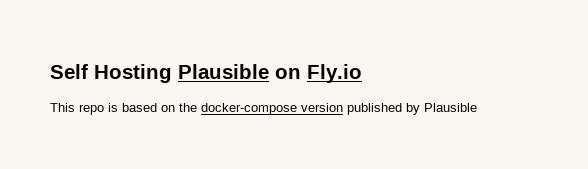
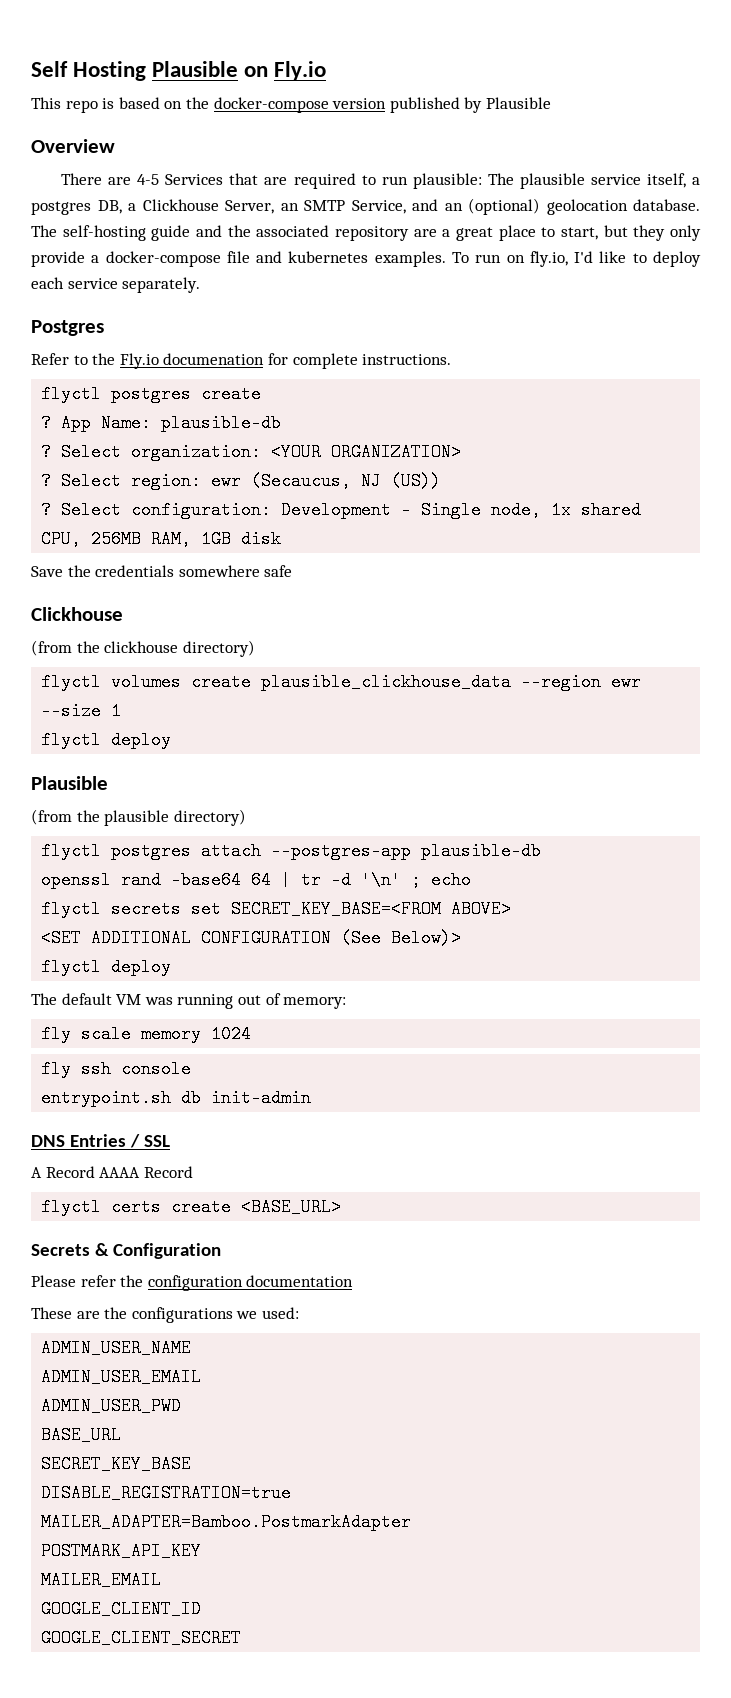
(477, 107) none -> [31,139,115,153] [61,173,700,189] [31,198,700,215] [31,225,701,241] [31,251,702,267] [31,277,201,293] [31,320,104,336] [31,353,452,369] [41,385,262,403] [41,414,282,432] [41,443,462,461] [41,472,442,490] [41,501,642,519] [41,530,282,548] [31,565,293,577] [31,607,123,621] [31,640,255,657] [41,673,642,691] [41,702,122,720] [41,731,172,749] [31,776,108,790] [31,809,246,826] [41,842,542,860] [41,871,472,889] [41,900,512,918] [41,929,462,947] [41,958,172,976] [31,993,347,1009] [41,1025,252,1043] [41,1060,192,1078] [41,1089,312,1107] [31,1134,171,1148] [31,1166,193,1178] [41,1198,342,1216] [31,1243,222,1259] [31,1275,354,1291] [31,1307,299,1323] [41,1339,192,1357] [41,1368,202,1386] [41,1397,182,1415] [41,1426,122,1444] [41,1455,192,1473] [41,1484,292,1502] [41,1513,412,1531] [41,1542,202,1560] [41,1571,162,1589] [41,1600,202,1618] [41,1629,242,1647] // Overview // There are 4-5 Services that are required to run plausible: The plausible service itself, a postgres DB, a Clickhouse Server, an SMTP Service, and an (optional) geolocation database. The self-hosting guide and the associated repository are a great place to start, but they only provide a docker-compose file and kubernetes examples. To run on fly.io, I'd like to deploy each service separately. // Postgres // Refer to the Fly.io documenation for complete instructions. // flyctl postgres create // ? App Name: plausible-db // ? Select organization: <YOUR ORGANIZATION> // ? Select region: ewr (Secaucus, NJ (US)) // ? Select configuration: Development - Single node, 1x shared CPU, 256MB RAM, 1GB disk // Save the credentials somewhere safe // Clickhouse // (from the clickhouse directory) // flyctl volumes create plausible_clickhouse_data --region ewr --size 1 // flyctl deploy // Plausible // (from the plausible directory) // flyctl postgres attach --postgres-app plausible-db // openssl rand -base64 64 | tr -d '\n' ; echo // flyctl secrets set SECRET_KEY_BASE=<FROM ABOVE> // <SET ADDITIONAL CONFIGURATION (See Below)> // flyctl deploy // The default VM was running out of memory: // fly scale memory 1024 // fly ssh console // entrypoint.sh db init-admin // DNS Entries / SSL // A Record AAAA Record // flyctl certs create <BASE_URL> // Secrets & Configuration // Please refer the configuration documentation // These are the configurations we used: // ADMIN_USER_NAME // ADMIN_USER_EMAIL // ADMIN_USER_PWD // BASE_URL // SECRET_KEY_BASE // DISABLE_REGISTRATION=true // MAILER_ADAPTER=Bamboo.PostmarkAdapter // POSTMARK_API_KEY // MAILER_EMAIL // GOOGLE_CLIENT_ID // GOOGLE_CLIENT_SECRET

